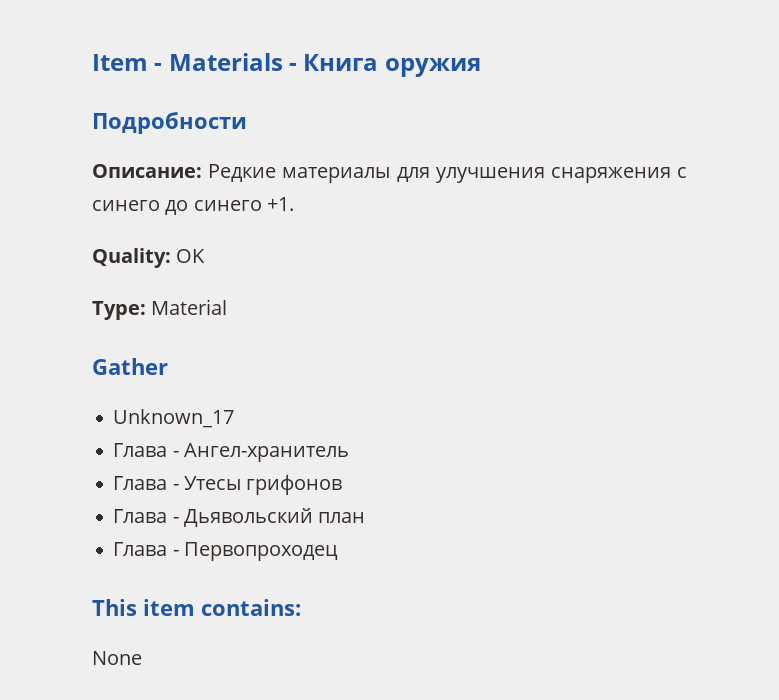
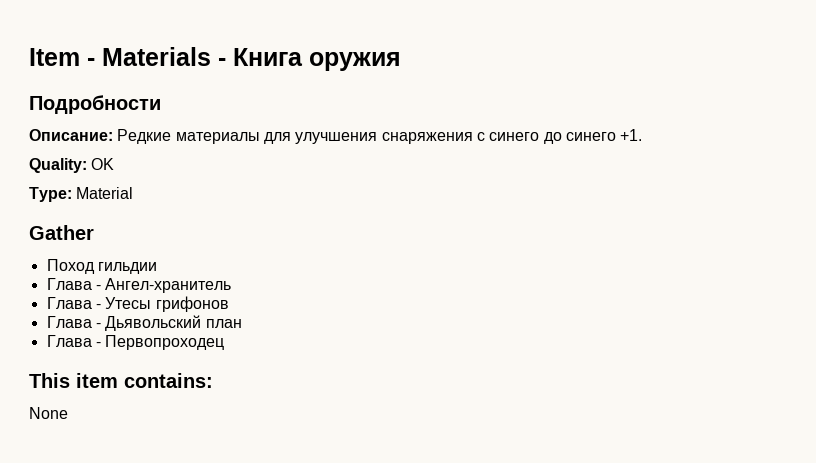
[113,409,235,428] Unknown_17 -> [46,259,157,274] Поход гильдии

